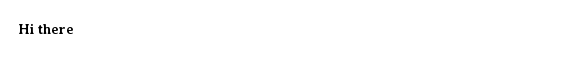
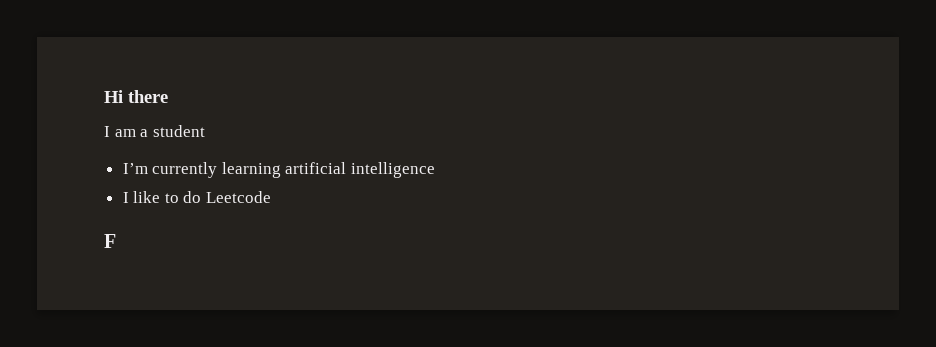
(74, 29) none -> [104,125,205,137] [122,162,436,178] [122,191,272,203] [104,234,116,248] // I am a student // I’m currently learning artificial intelligence // I like to do Leetcode // F

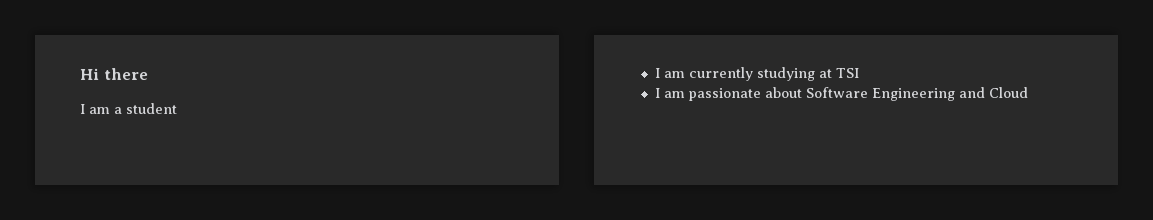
[122,162,436,178] [122,191,272,203] [104,234,116,248] I’m currently learning artificial intelligence // I like to do Leetcode // F -> [654,67,859,81] [654,87,1028,101] I am currently studying at TSI // I am passionate about Software Engineering and Cloud

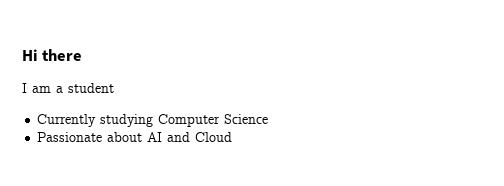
[654,67,859,81] [654,87,955,101] I am currently studying at TSI // I am passionate about Software Engineering -> [37,114,269,127] [37,132,163,142] Currently studying Computer Science // Passionate about AI

